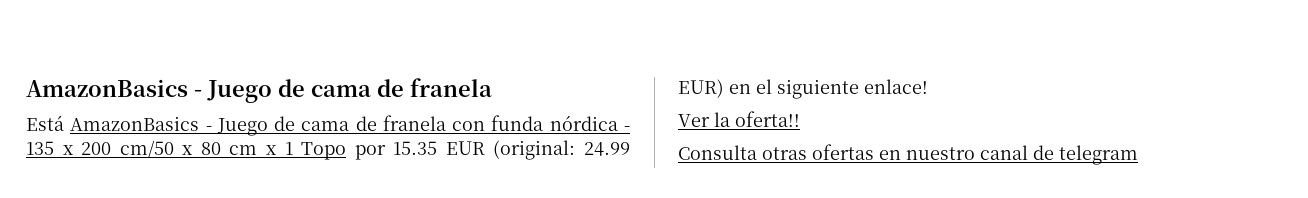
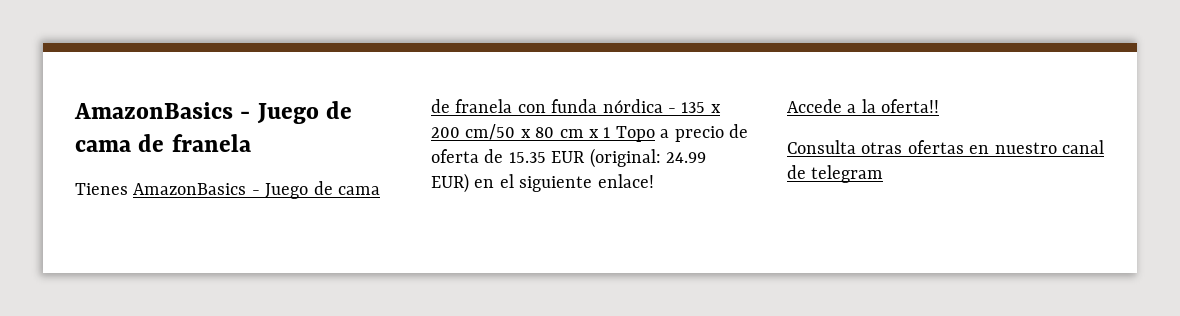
[26,115,64,131] Está -> [75,183,128,195] Tienes
[354,145,386,160] por -> [660,124,748,142] [431,149,504,163] a precio de oferta de
[678,114,710,127] Ver -> [787,99,857,113] Accede a

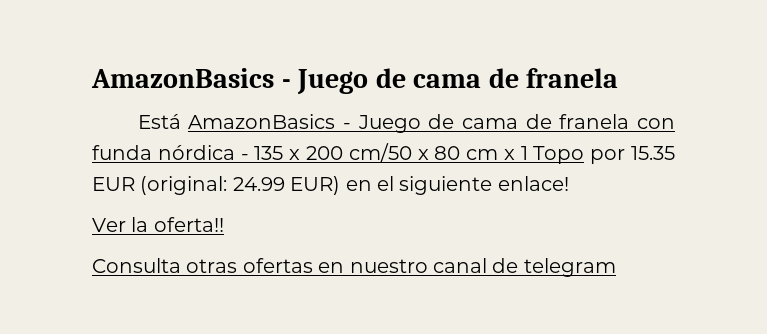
[75,183,128,195] Tienes -> [137,114,181,129] Está
[660,124,748,142] [431,149,504,163] a precio de oferta de -> [590,149,626,164] por
[787,99,857,113] Accede a -> [92,218,126,232] Ver

